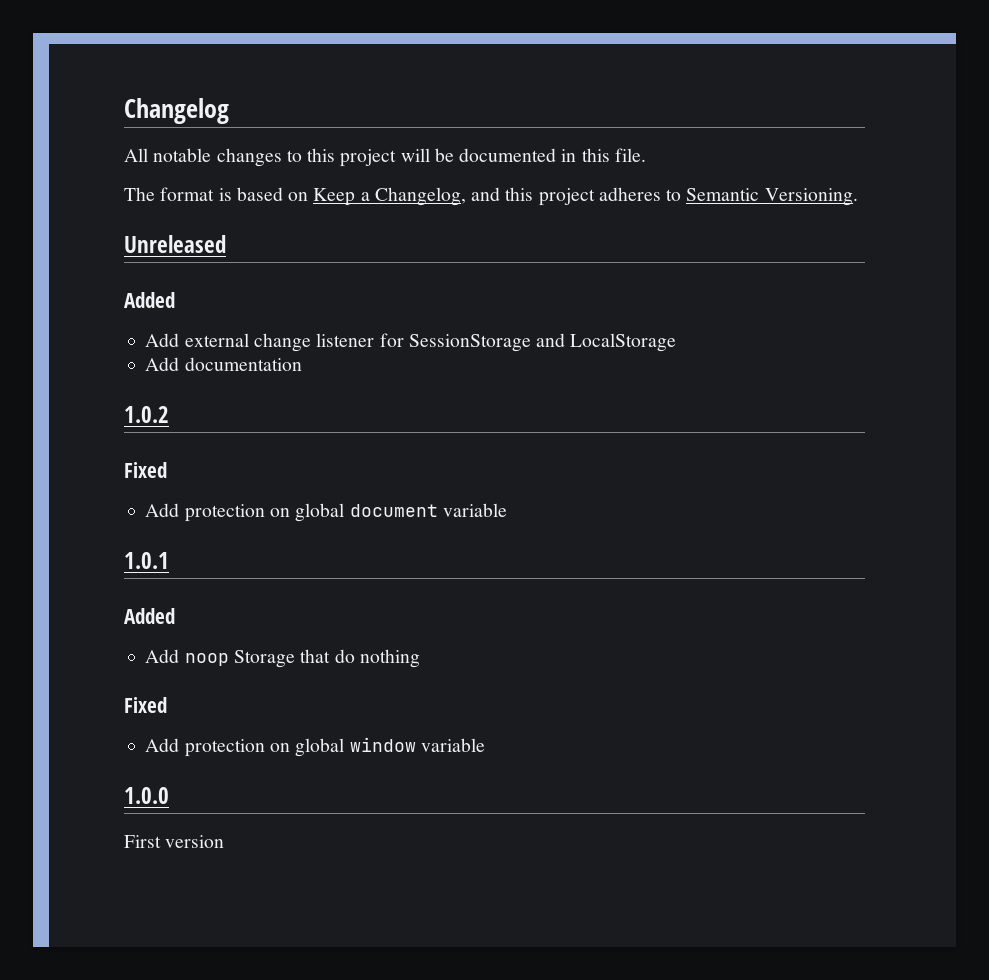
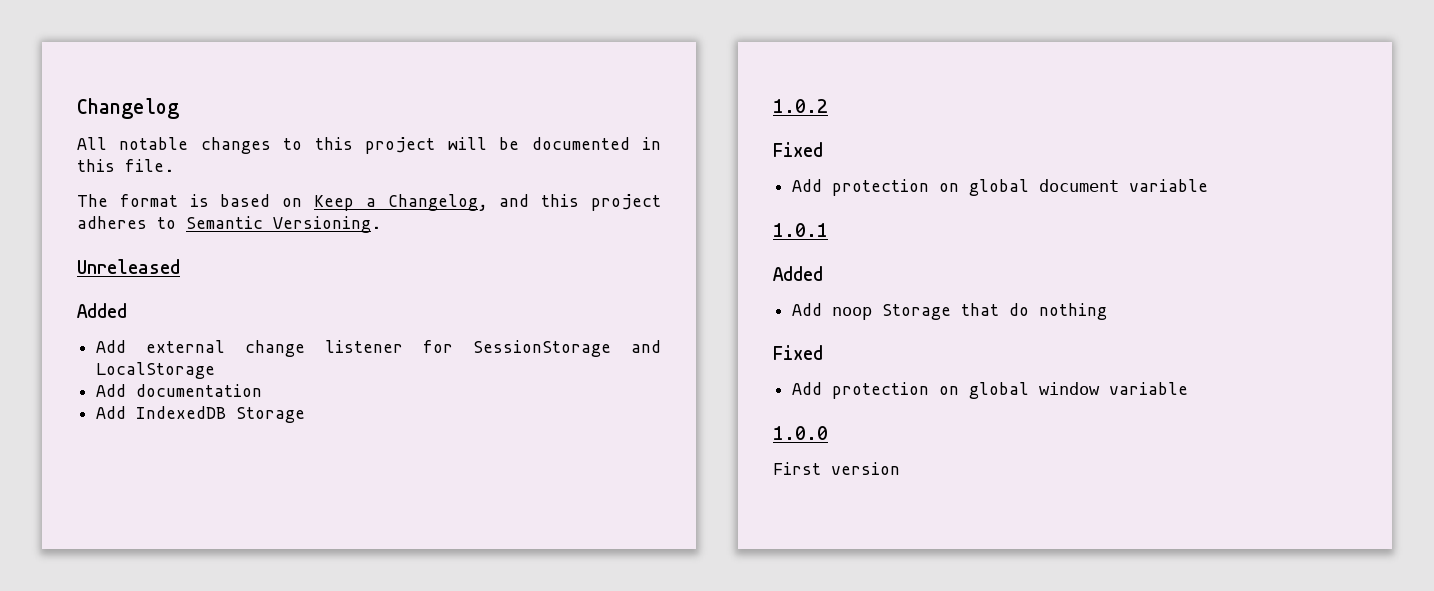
(302, 364) none -> [96,406,306,423] // Add IndexedDB Storage

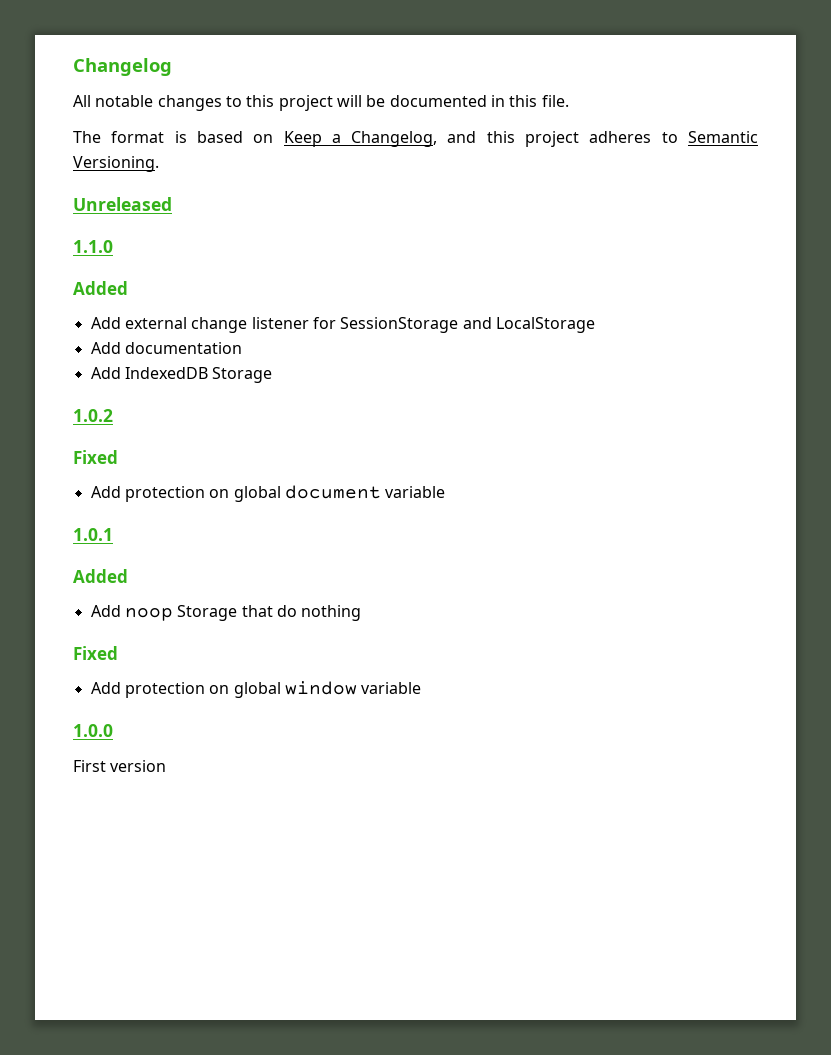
(180, 266) none -> [73,240,113,253] // 1.1.0

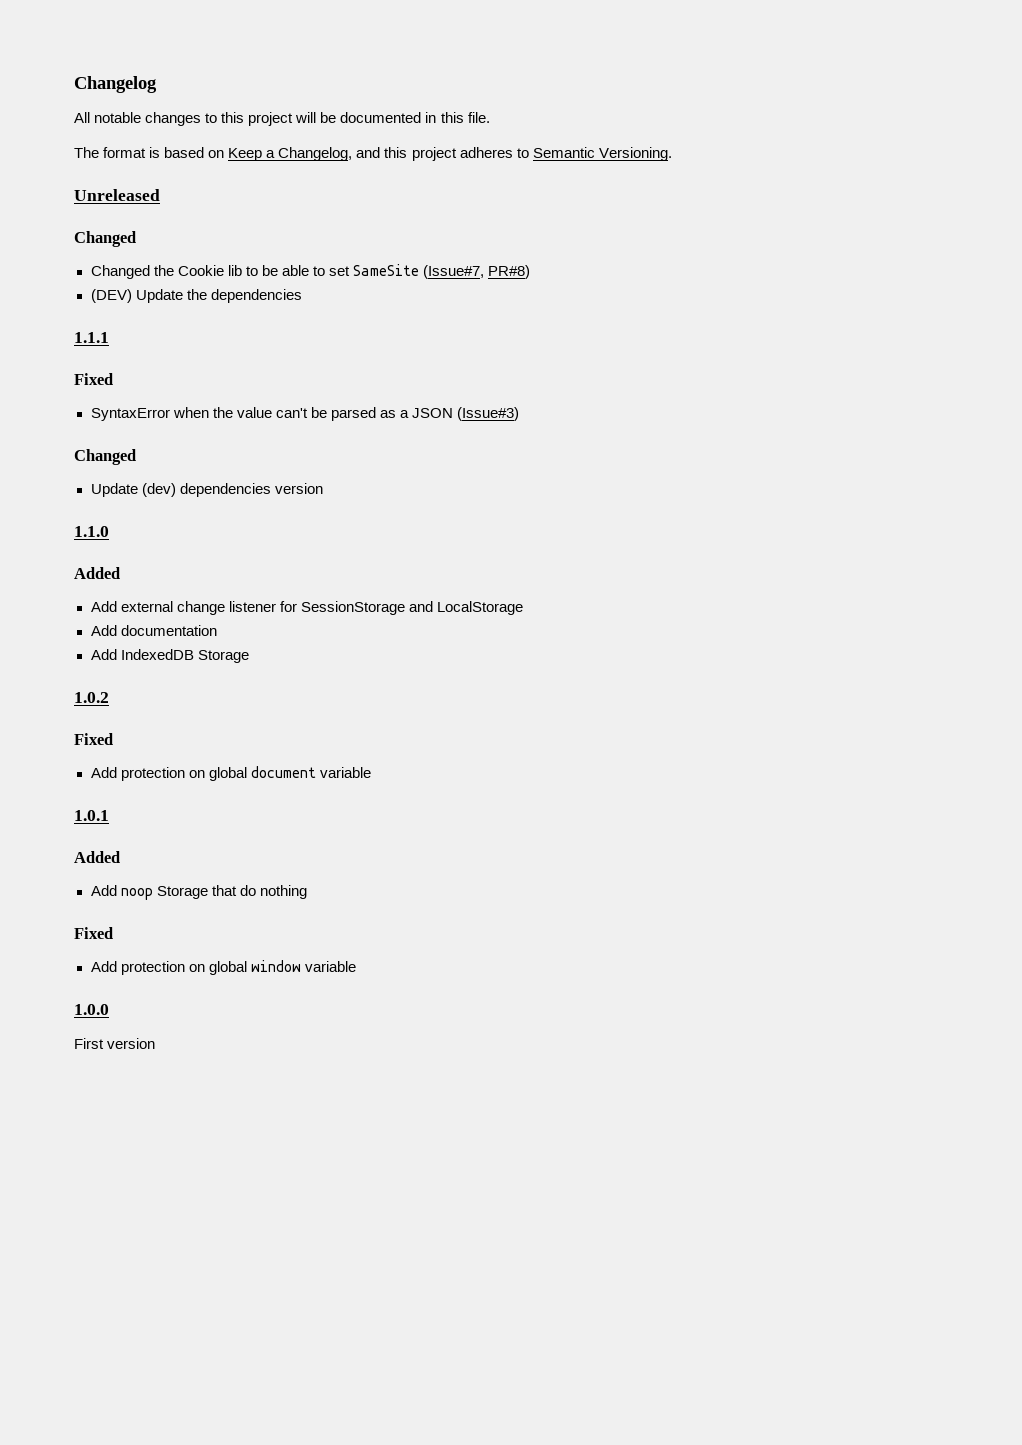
(172, 204) none -> [74,231,136,247] [90,264,531,279] [90,289,302,303] [74,332,109,343] [74,373,113,385] [90,407,520,421] [74,449,136,465] [90,483,323,497] // Changed // Changed the Cookie lib to be able to set SameSite (Issue#7, PR#8) // (DEV) Update the dependencies // 1.1.1 // Fixed // SyntaxError when the value can't be parsed as a JSON (Issue#3) // Changed // Update (dev) dependencies version

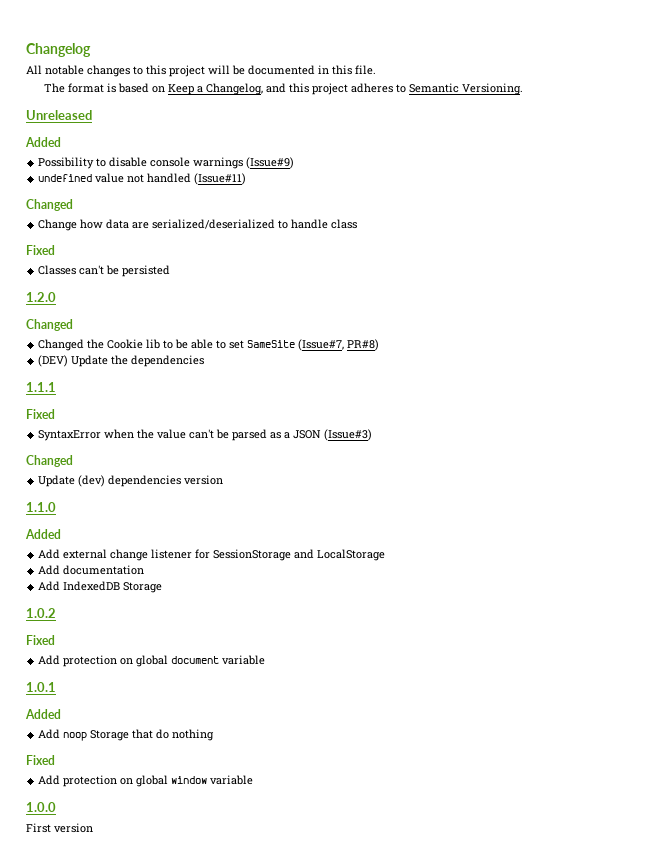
(160, 195) none -> [25,137,61,147] [38,157,295,169] [38,173,247,185] [26,199,73,211] [38,219,358,231] [26,245,55,255] [38,265,171,277] [26,292,56,302] // Added // Possibility to disable console warnings (Issue#9) // undefined value not handled (Issue#11) // Changed // Change how data are serialized/deserialized to handle class // Fixed // Classes can't be persisted // 1.2.0

